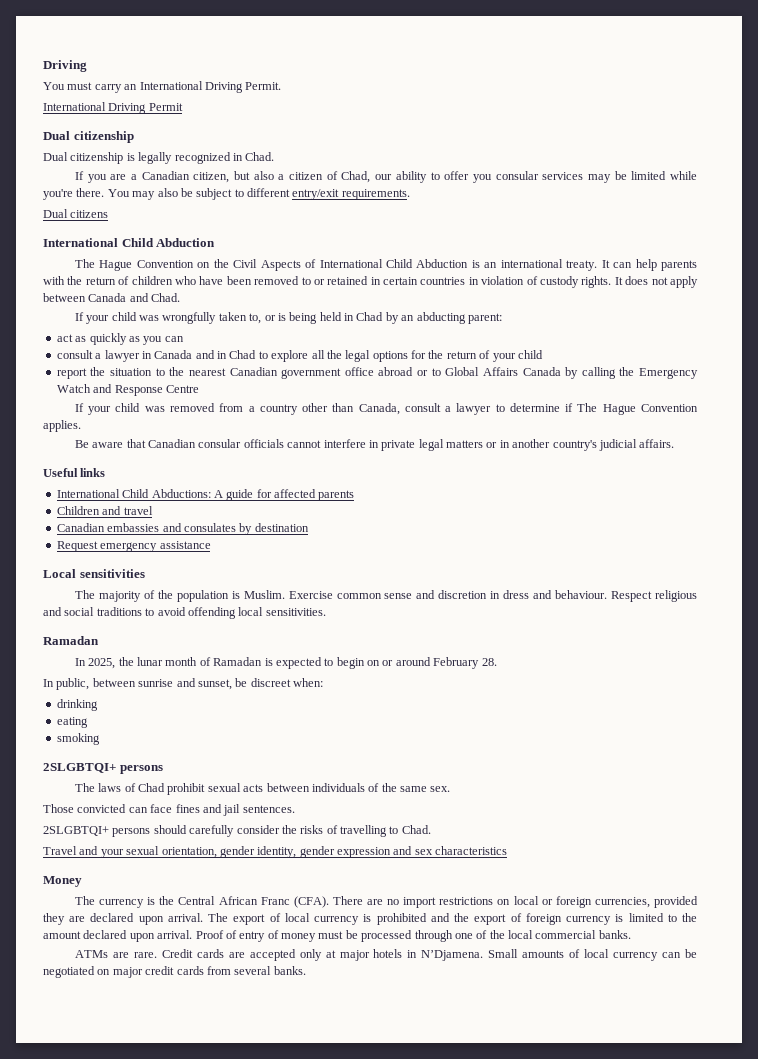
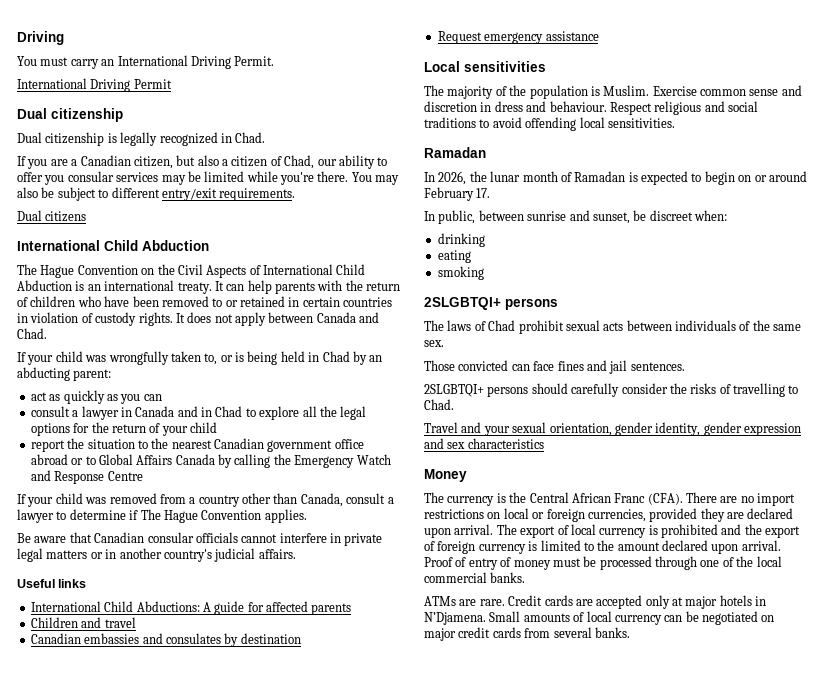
[88,658,116,669] 2025, -> [438,171,467,185] 2026,
[481,658,497,666] 28. -> [476,188,491,198] 17.

